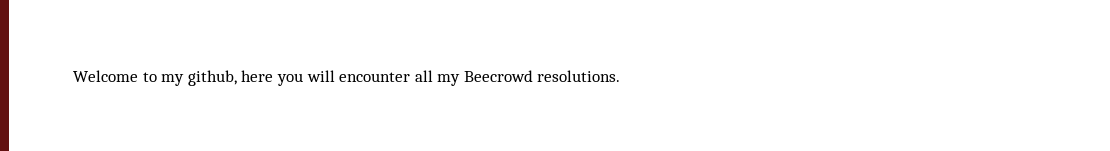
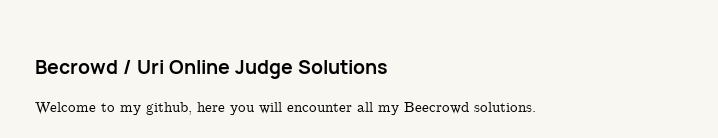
(73, 76) none -> [35,60,389,79] Becrowd / Uri Online Judge Solutions //
[537,70,621,82] resolutions. -> [474,102,536,112] solutions.

